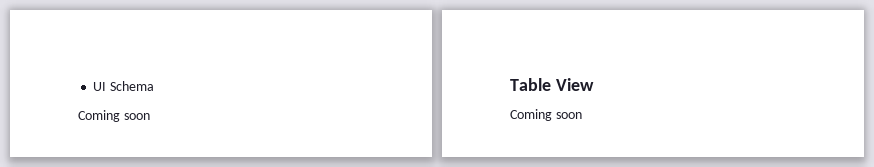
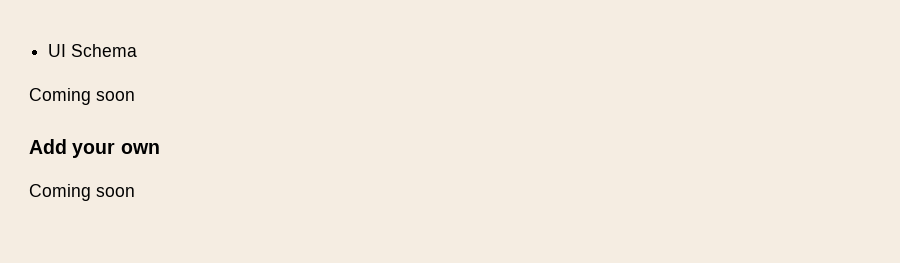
[510,78,594,91] Table View -> [29,139,160,158] Add your own

